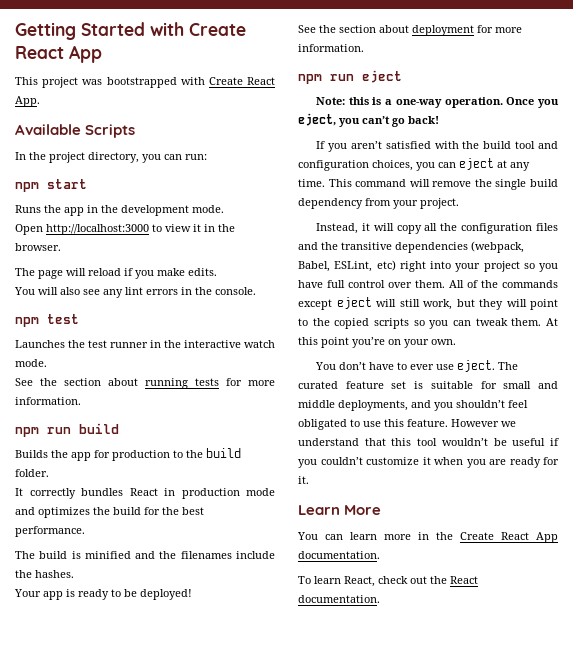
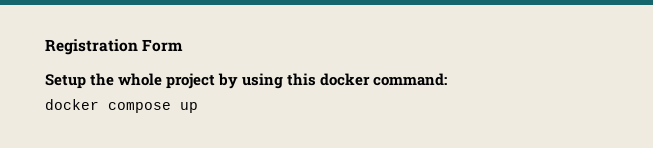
[15,22,246,40] [15,45,102,63] [15,77,275,88] [15,96,40,107] [15,124,136,138] [15,152,207,163] [15,179,87,192] [15,205,224,216] [15,224,235,235] [15,243,61,251] [15,268,217,279] [14,287,256,298] [15,314,79,327] [15,340,275,348] [15,359,47,367] [15,378,275,389] [15,397,81,405] [15,423,119,437] [15,448,241,461] [15,469,49,477] [15,488,275,499] [15,507,204,518] [15,526,85,537] [15,551,275,559] [15,570,74,578] [14,589,192,600] [298,25,522,36] [298,44,364,52] [298,70,402,84] [316,97,559,108] [298,113,439,127] [316,141,558,152] [298,158,530,171] [298,179,558,190] [298,198,459,209] [316,223,558,234] [298,241,524,253] [298,260,558,272] [298,280,558,288] [298,297,558,310] [298,318,558,329] [298,337,456,348] [315,360,519,372] [298,381,558,389] [298,400,528,411] [298,419,516,430] [298,438,559,446] [298,457,559,468] [298,476,309,484] [298,505,382,515] [297,532,558,543] [298,551,380,559] [298,576,478,587] [298,595,380,603] Getting Started with Create React App // This project was bootstrapped with Create React App. // Available Scripts // In the project directory, you can run: // npm start // Runs the app in the development mode. // Open http://localhost:3000 to view it in the browser. // The page will reload if you make edits. // You will also see any lint errors in the console. // npm test // Launches the test runner in the interactive watch mode. // See the section about running tests for more information. // npm run build // Builds the app for production to the build folder. // It correctly bundles React in production mode and optimizes the build for the best performance. // The build is minified and the filenames include the hashes. // Your app is ready to be deployed! // See the section about deployment for more information. // npm run eject // Note: this is a one-way operation. Once you eject, you can’t go back! // If you aren’t satisfied with the build tool and configuration choices, you can eject at any time. This command will remove the single build dependency from your project. // Instead, it will copy all the configuration files and the transitive dependencies (webpack, Babel, ESLint, etc) right into your project so you have full control over them. All of the commands except eject will still work, but they will point to the copied scripts so you can tweak them. At this point you’re on your own. // You don’t have to ever use eject. The curated feature set is suitable for small and middle deployments, and you shouldn’t feel obligated to use this feature. However we understand that this tool wouldn’t be useful if you couldn’t customize it when you are ready for it. // Learn More // You can learn more in the Create React App documentation. // To learn React, check out the React documentation. -> [45,39,184,55] [45,73,448,89] [45,99,198,113] Registration Form // Setup the whole project by using this docker command: // docker compose up

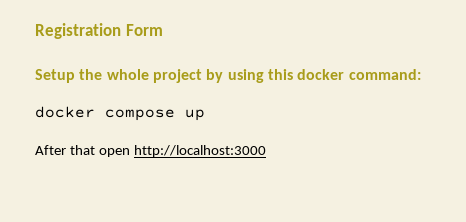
(198, 107) none -> [35,145,266,157] // After that open http://localhost:3000

